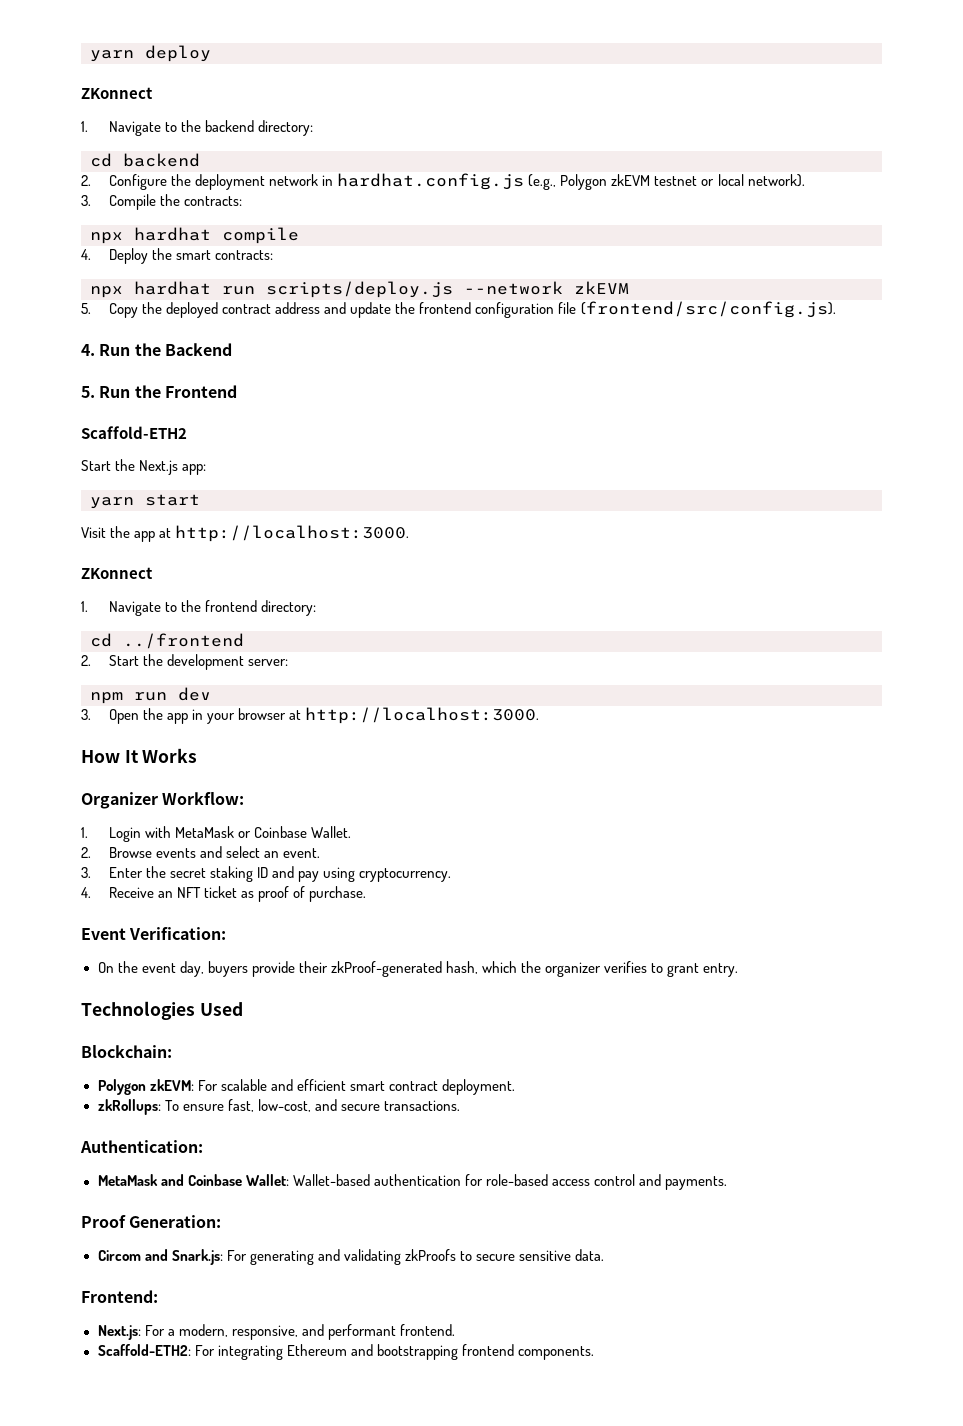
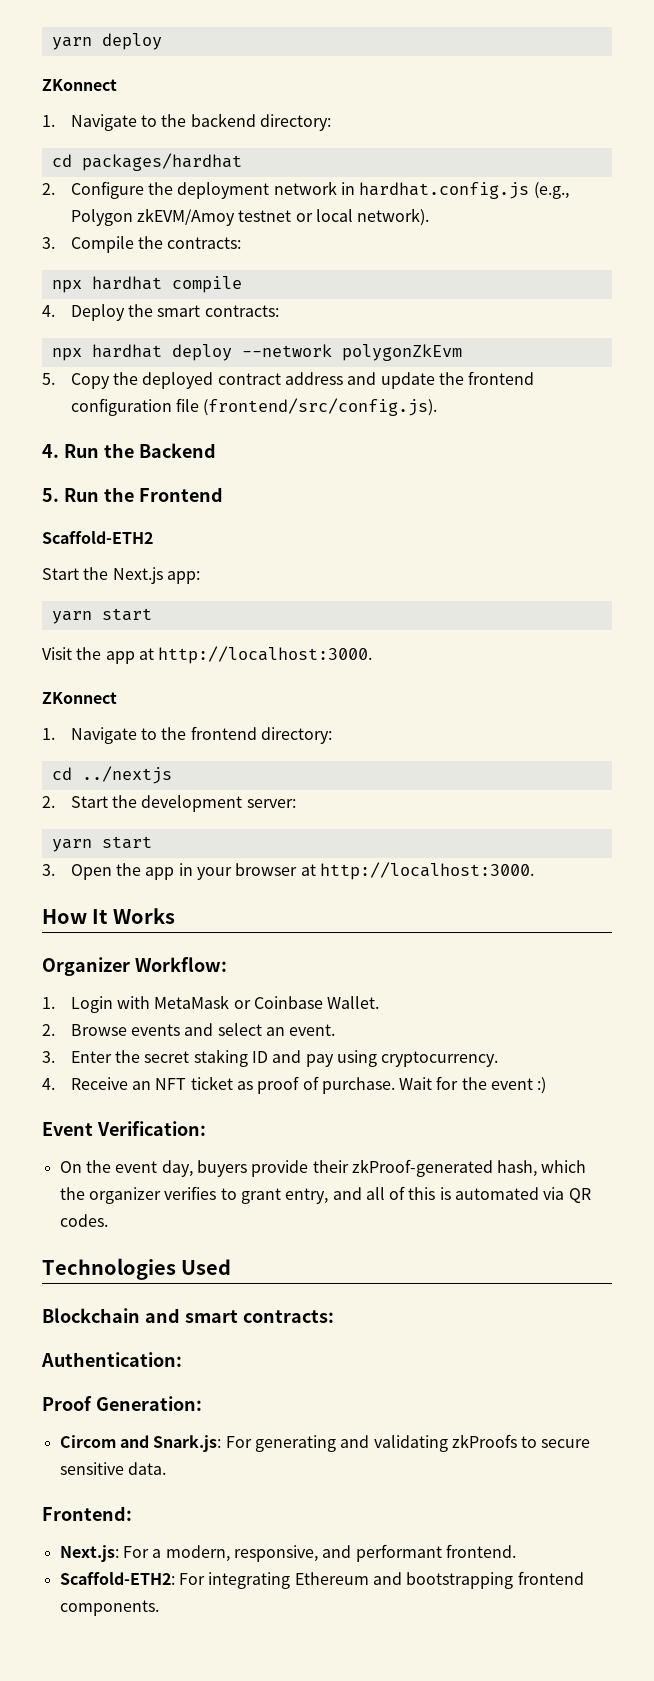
[123,153,200,167] backend -> [81,153,242,171] packages/hardhat
[611,174,651,186] zkEVM -> [136,208,235,226] zkEVM/Amoy
[222,281,629,298] run scripts/deploy.js --network zkEVM -> [171,344,462,361] deploy --network polygonZkEvm
[123,633,244,649] ../frontend -> [81,766,172,784] ../nextjs
[90,687,211,704] npm run dev -> [51,836,152,852] yarn start
(367, 894) none -> [399,1076,547,1094] Wait for the event :)
[703,963,739,977] [81,1001,243,1020] [81,1045,172,1058] [97,1079,515,1095] [97,1099,460,1115] [80,1140,203,1153] [97,1174,728,1190] entry. // Technologies Used // Blockchain: // Polygon zkEVM: For scalable and efficient smart contract deployment. // zkRollups: To ensure fast, low-cost, and secure transactions. // Authentication: // MetaMask and Coinbase Wallet: Wallet-based authentication for role-based access control and payments. -> [285,1186,591,1204] [59,1214,108,1227] [42,1258,232,1280] [42,1308,334,1323] [41,1352,182,1367] entry, and all of this is automated via QR codes. // Technologies Used // Blockchain and smart contracts: // Authentication:

